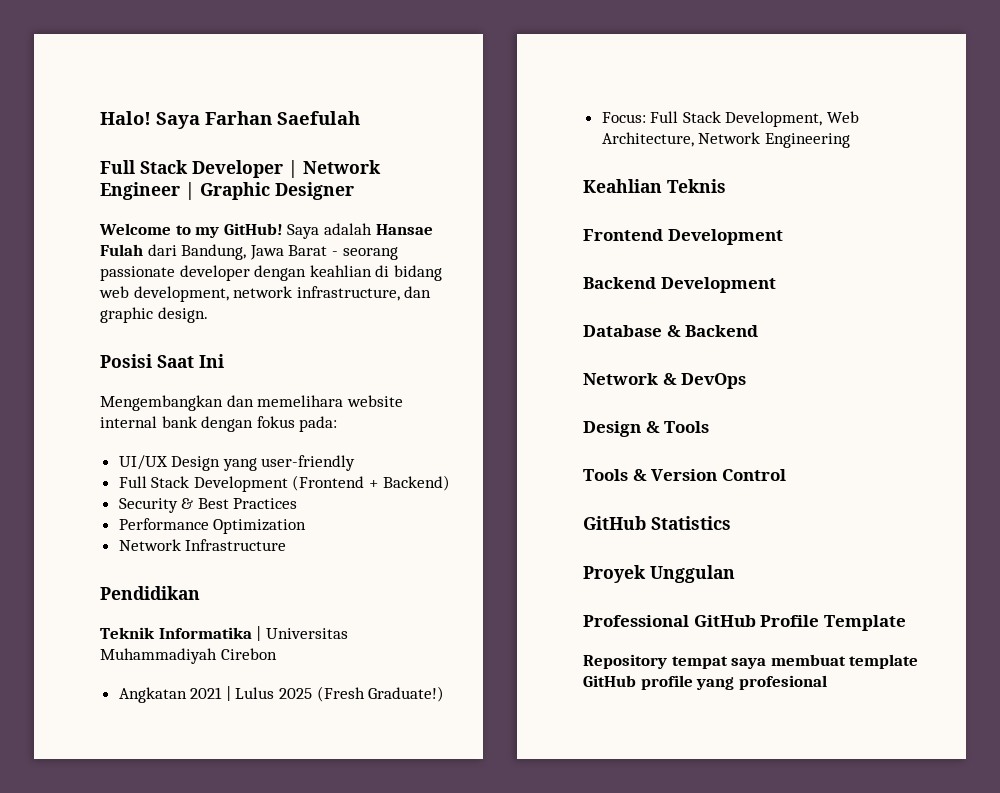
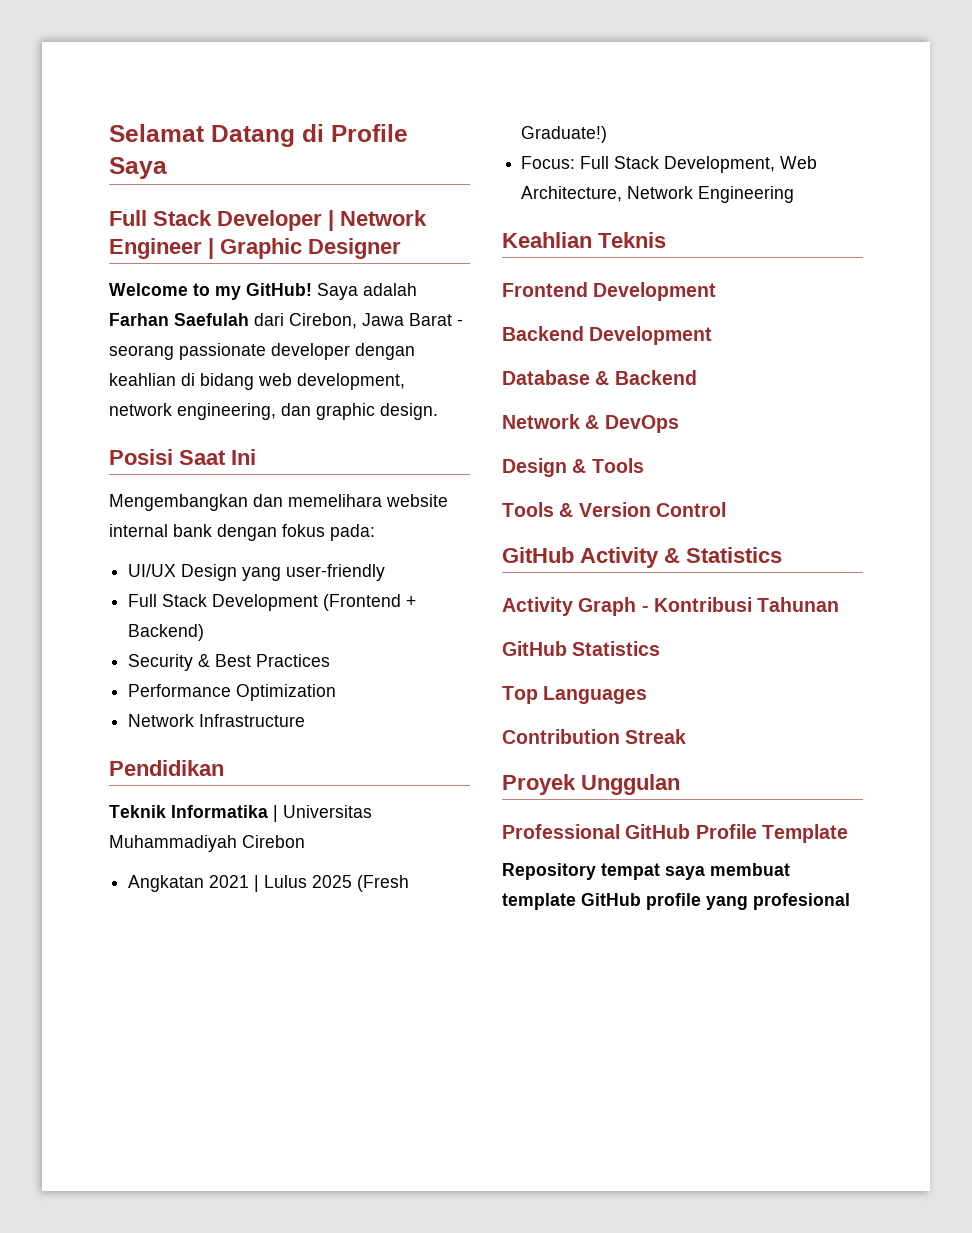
[100,111,360,129] Halo! Saya Farhan Saefulah -> [109,124,408,147] [109,157,167,179] Selamat Datang di Profile Saya
[375,224,433,235] [100,244,247,260] Hansae Fulah dari Bandung, -> [109,313,357,329] Farhan Saefulah dari Cirebon,
[296,286,400,301] infrastructure, -> [177,403,276,420] engineering,
[651,516,731,530] Statistics -> [580,547,782,568] [502,597,840,616] [502,641,661,656] [502,686,648,704] [502,729,687,744] Activity & Statistics // Activity Graph - Kontribusi Tahunan // GitHub Statistics // Top Languages // Contribution Streak

